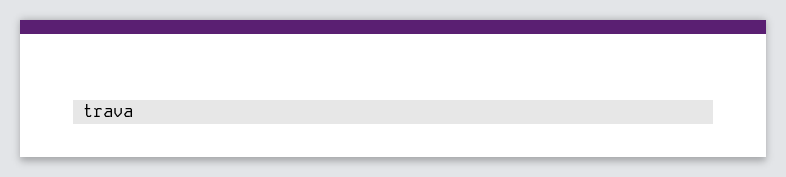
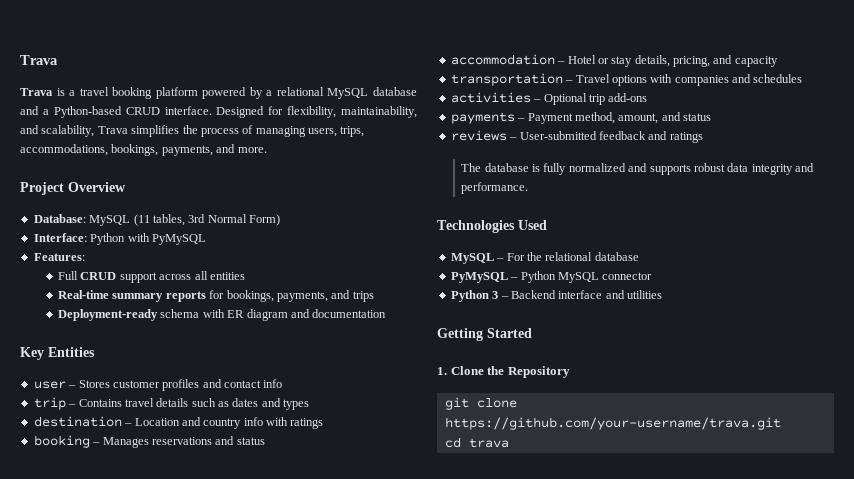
(82, 110) none -> [20,55,58,65] [20,87,417,99] [20,106,417,118] [20,125,365,137] [20,144,267,156] [20,182,126,195] [33,214,280,226] [33,233,206,245] [33,253,85,261] [58,271,245,283] [58,290,374,302] [58,309,387,321] [20,347,95,360] [33,379,283,391] [33,397,310,410] [33,416,324,429] [33,435,265,448] [450,54,778,67] [450,73,803,86] [450,92,648,105] [450,112,711,124] [450,130,703,143] [461,163,815,175] [461,182,529,194] [437,220,547,233] [450,252,639,264] [450,271,653,283] [450,290,662,302] [437,328,532,341] [437,366,570,378] [444,397,517,410] [444,417,781,430] [444,437,461,448] Trava // Trava is a travel booking platform powered by a relational MySQL database and a Python-based CRUD interface. Designed for flexibility, maintainability, and scalability, Trava simplifies the process of managing users, trips, accommodations, bookings, payments, and more. // Project Overview // Database: MySQL (11 tables, 3rd Normal Form) // Interface: Python with PyMySQL // Features: // Full CRUD support across all entities // Real-time summary reports for bookings, payments, and trips // Deployment-ready schema with ER diagram and documentation // Key Entities // user – Stores customer profiles and contact info // trip – Contains travel details such as dates and types // destination – Location and country info with ratings // booking – Manages reservations and status // accommodation – Hotel or stay details, pricing, and capacity // transportation – Travel options with companies and schedules // activities – Optional trip add-ons // payments – Payment method, amount, and status // reviews – User-submitted feedback and ratings // The database is fully normalized and supports robust data integrity and performance. // Technologies Used // MySQL – For the relational database // PyMySQL – Python MySQL connector // Python 3 – Backend interface and utilities // Getting Started // 1. Clone the Repository // git clone https://github.com/your-username/trava.git // cd

